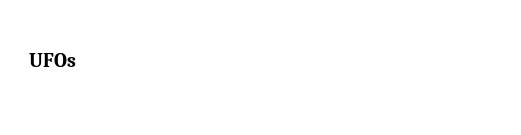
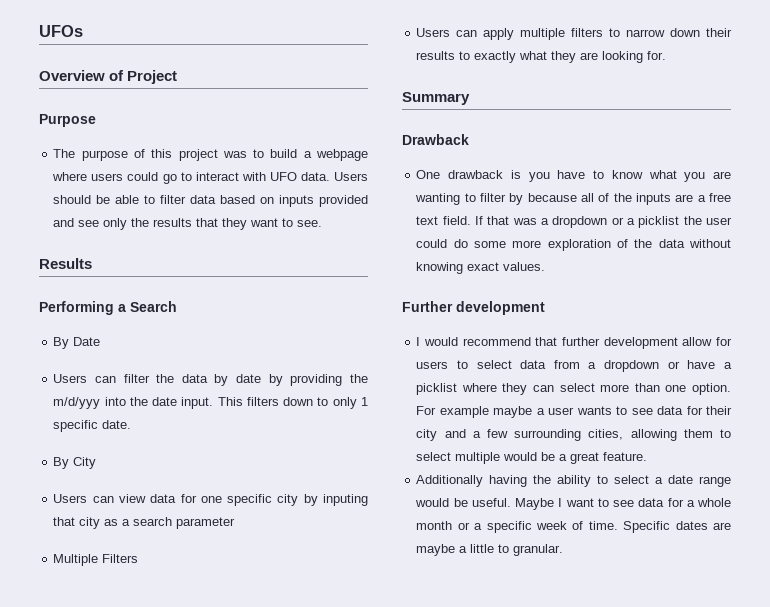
(76, 60) none -> [39,70,178,84] [39,114,96,127] [53,149,369,161] [52,172,368,184] [53,195,368,207] [53,218,323,230] [39,258,92,269] [39,301,177,315] [53,337,101,349] [53,374,368,386] [53,397,368,409] [53,420,132,432] [53,457,97,469] [53,494,369,506] [53,517,236,529] [53,554,139,566] [416,28,732,40] [416,51,667,63] [402,92,470,105] [402,134,469,145] [416,170,731,182] [415,193,731,205] [416,216,732,228] [416,239,731,251] [416,262,546,274] [402,301,545,315] [416,337,732,349] [416,360,732,372] [416,383,731,395] [416,406,732,418] [416,429,731,441] [416,452,648,464] [416,475,731,487] [415,498,731,510] [416,521,731,533] [416,544,564,556] // Overview of Project // Purpose // The purpose of this project was to build a webpage where users could go to interact with UFO data. Users should be able to filter data based on inputs provided and see only the results that they want to see. // Results // Performing a Search // By Date // Users can filter the data by date by providing the m/d/yyy into the date input. This filters down to only 1 specific date. // By City // Users can view data for one specific city by inputing that city as a search parameter // Multiple Filters // Users can apply multiple filters to narrow down their results to exactly what they are looking for. // Summary // Drawback // One drawback is you have to know what you are wanting to filter by because all of the inputs are a free text field. If that was a dropdown or a picklist the user could do some more exploration of the data without knowing exact values. // Further development // I would recommend that further development allow for users to select data from a dropdown or have a picklist where they can select more than one option. For example maybe a user wants to see data for their city and a few surrounding cities, allowing them to select multiple would be a great feature. // Additionally having the ability to select a date range would be useful. Maybe I want to see data for a whole month or a specific week of time. Specific dates are maybe a little to granular.

